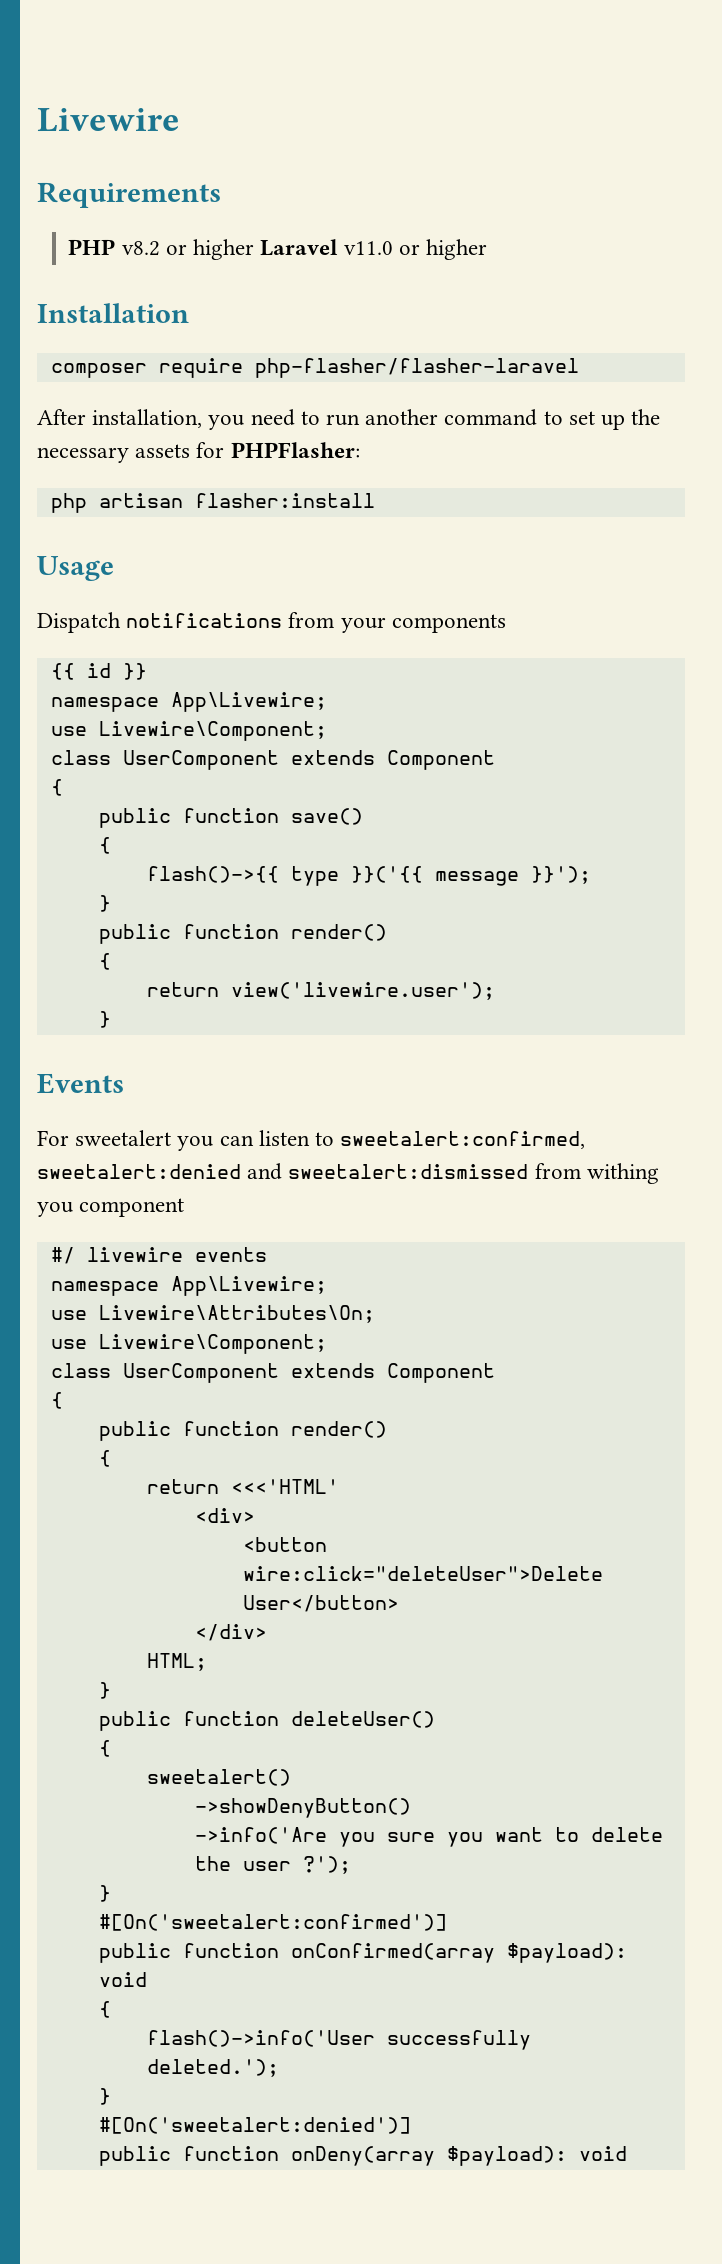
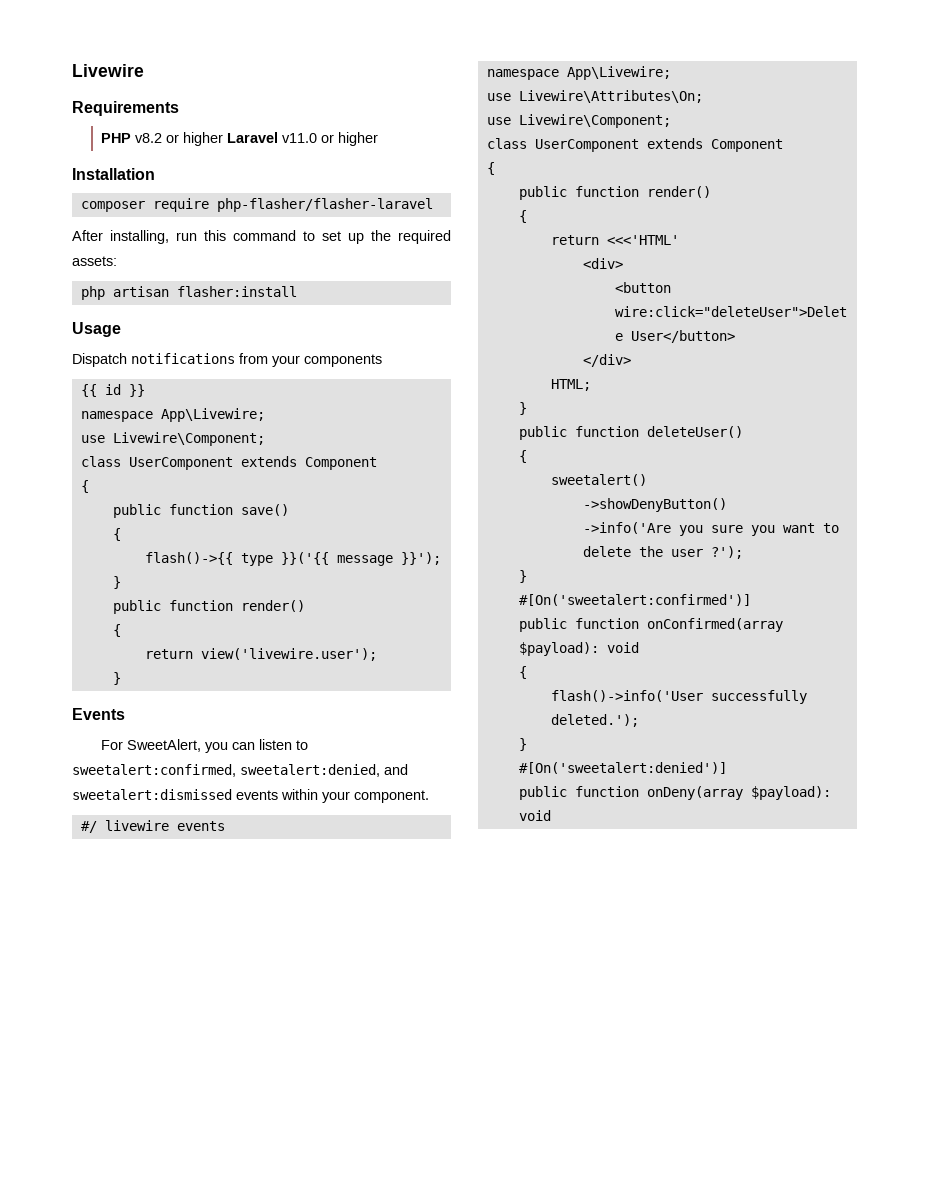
[92,409,439,430] installation, you need to run another -> [110,230,226,244] installing, run this
[37,442,360,463] necessary assets for PHPFlasher: -> [398,230,451,244] [72,256,117,266] required assets:
[75,1130,172,1146] sweetalert -> [127,739,202,752] SweetAlert,
[37,1164,241,1179] sweetalert:denied -> [240,764,380,777] sweetalert:denied,
[534,1163,659,1184] [37,1198,185,1217] from withing you component -> [236,789,429,803] events within your component.

